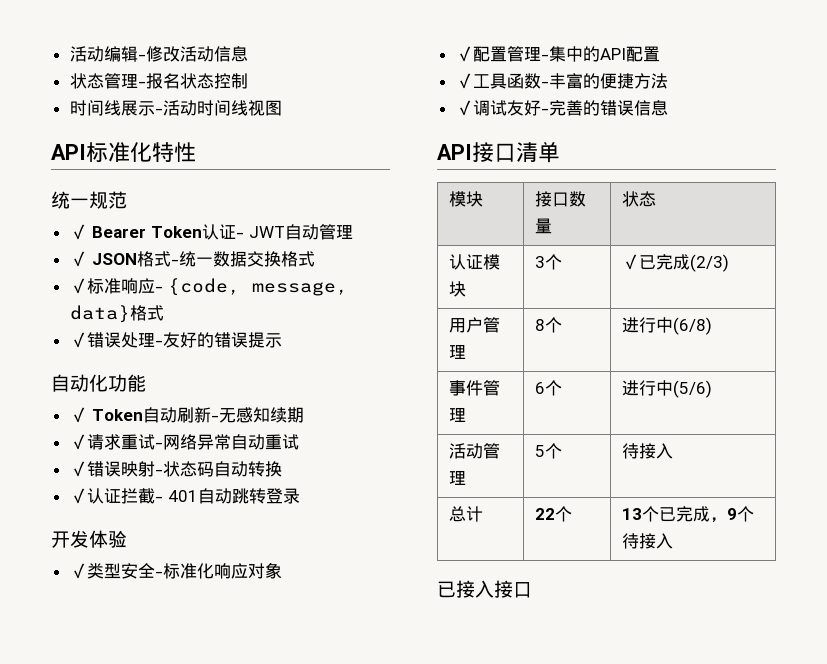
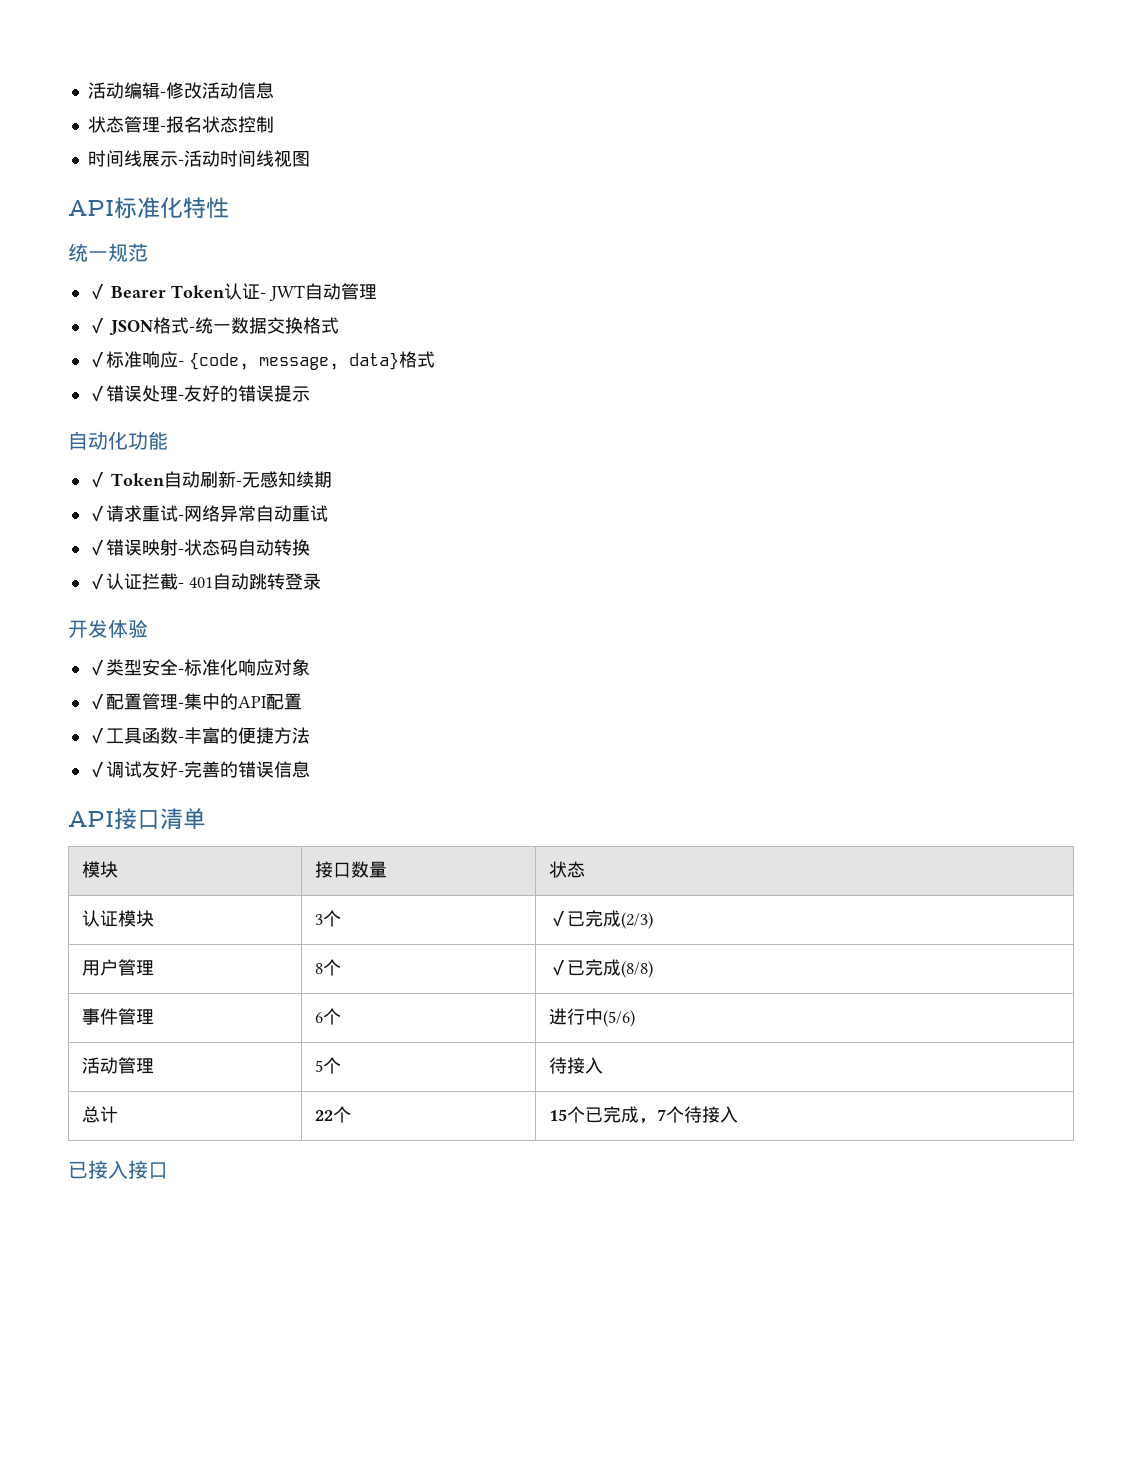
[621,317,712,335] 进行中(6/8) -> [548,959,653,978] ✓已完成(8/8)
[621,508,642,520] 13 -> [548,1109,567,1121] 15
[726,508,737,520] 9 -> [656,1109,666,1121] 7

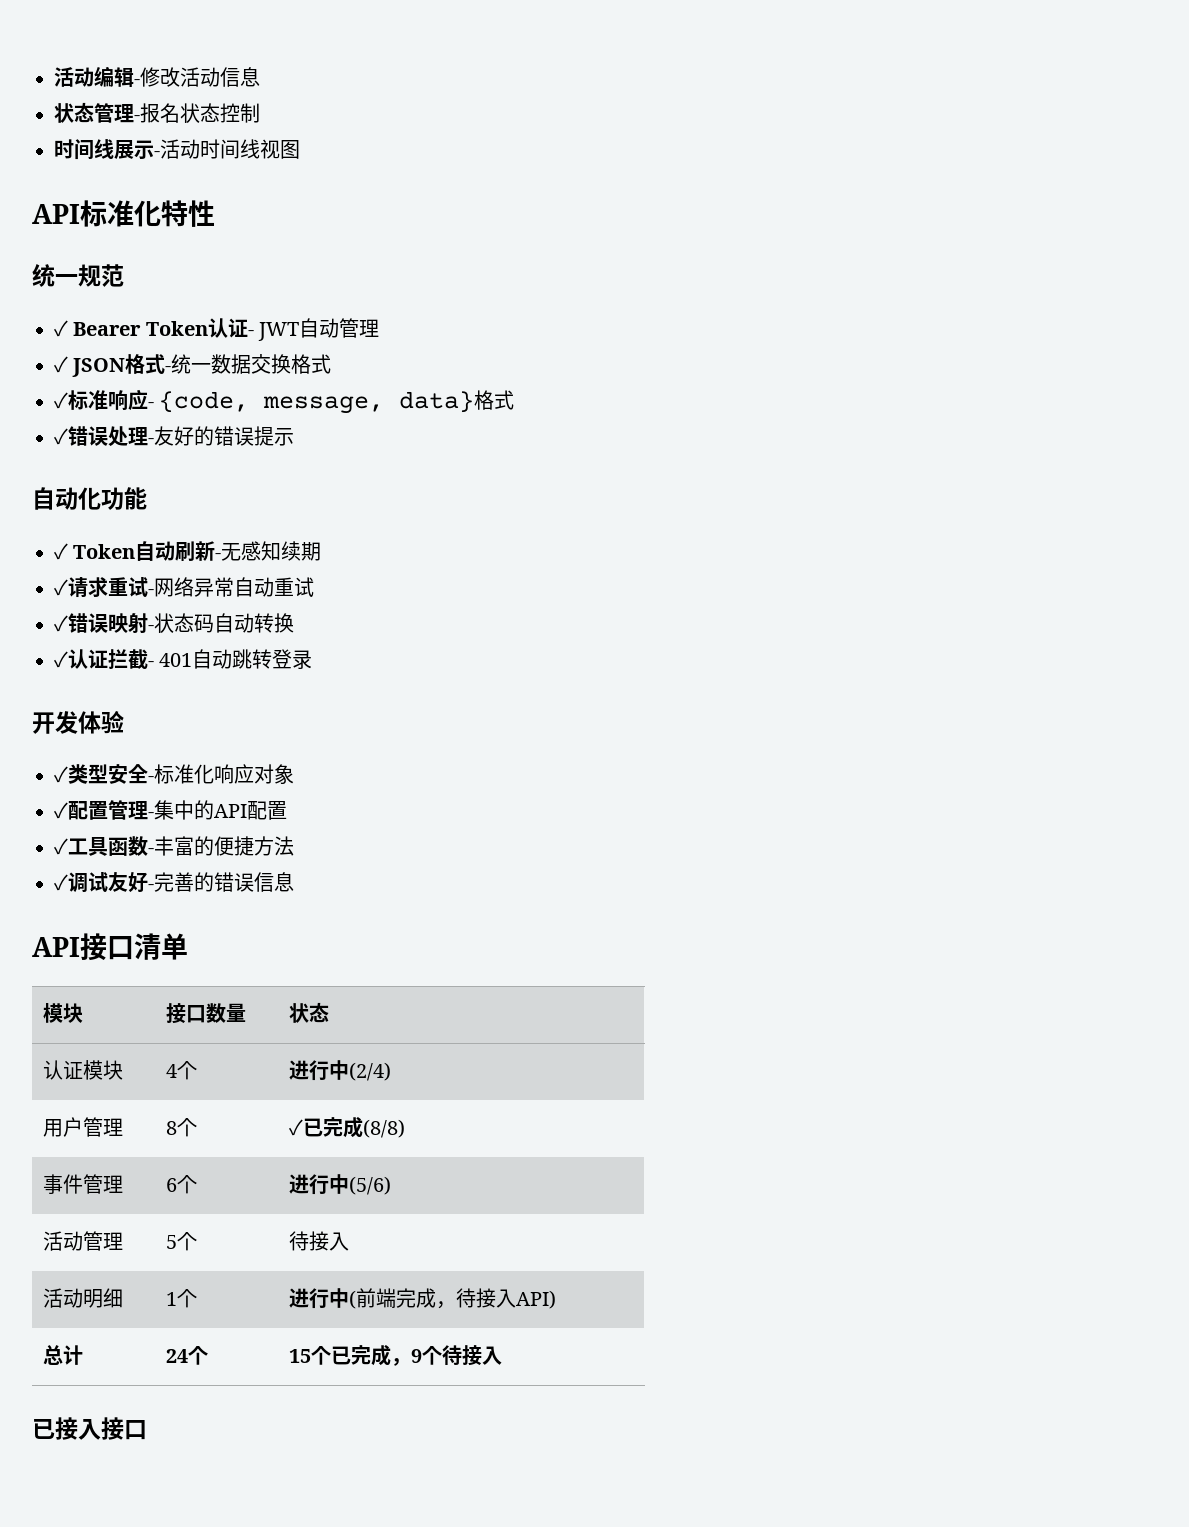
[314,910,341,927] [548,910,653,929] 3个 | ✓已完成(2/3) -> [165,1061,197,1080] [288,1060,391,1081] 4个 | 进行中(2/4)
(603, 1065) none -> [42,1288,123,1308] [165,1289,197,1308] [288,1288,556,1309] // 活动明细 | 1个 | 进行中(前端完成，待接入API)
[314,1110,333,1121] 22 -> [165,1349,188,1363] 24
[656,1109,666,1121] 7 -> [410,1349,422,1363] 9

